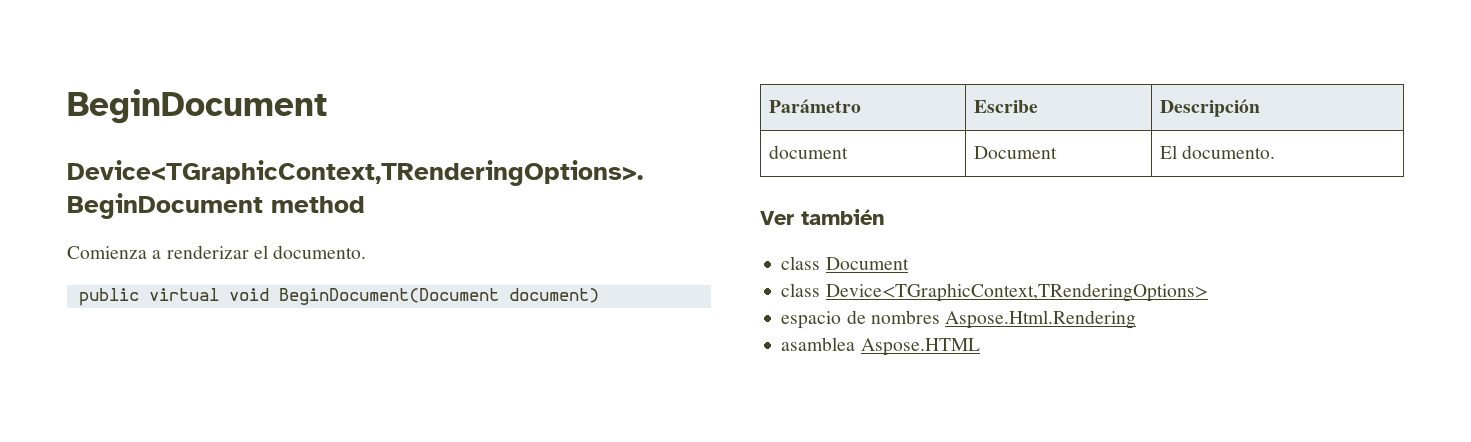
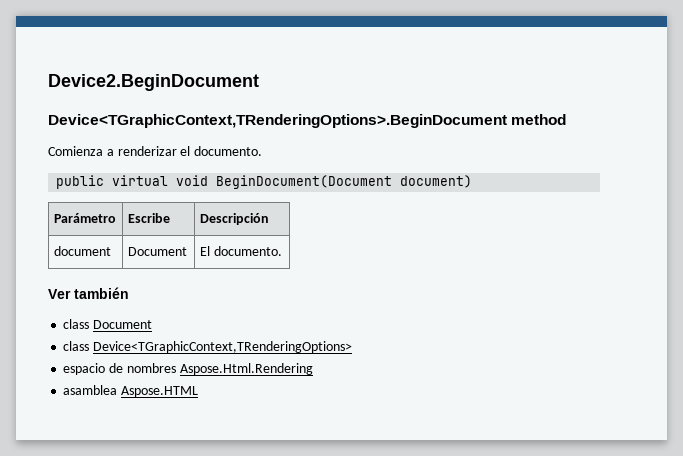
[67,89,327,124] BeginDocument -> [48,74,259,91] Device2.BeginDocument

